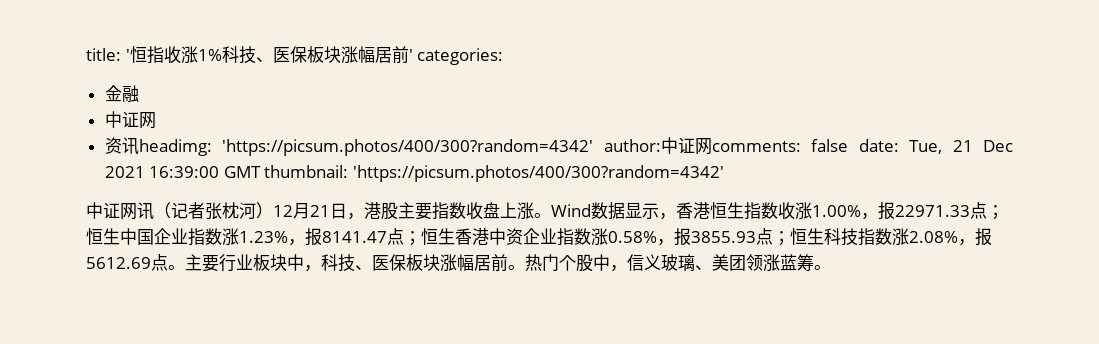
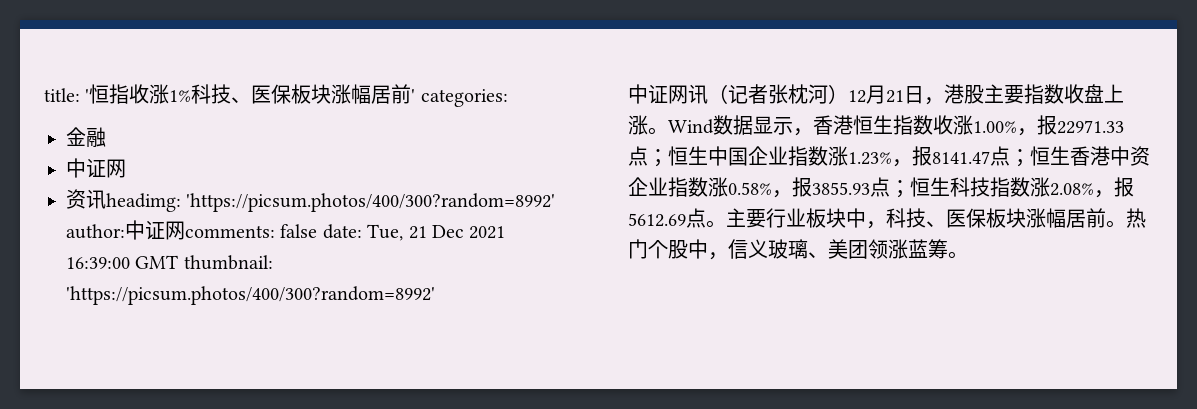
[222,139,594,156] 'https://picsum.photos/400/300?random=4342' -> [186,193,556,212] 'https://picsum.photos/400/300?random=8992'
[353,165,725,182] 'https://picsum.photos/400/300?random=4342' -> [66,286,435,305] 'https://picsum.photos/400/300?random=8992'

